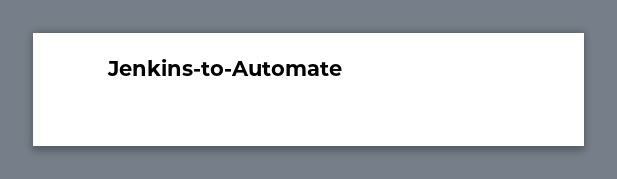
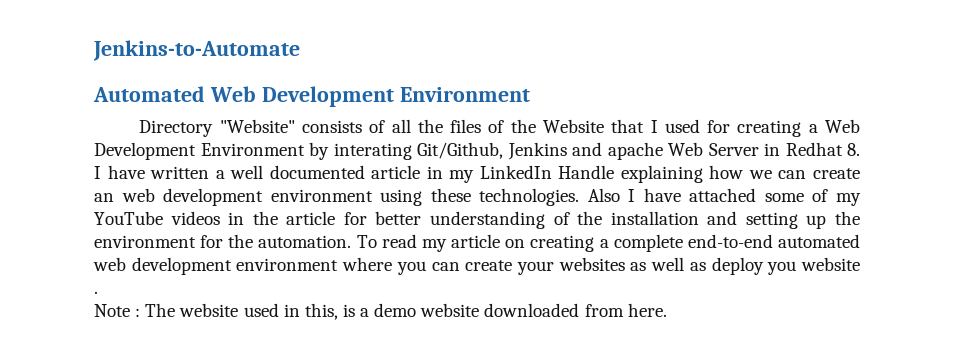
(342, 67) none -> [93,86,530,107] [139,119,860,137] [94,142,860,160] [94,165,860,183] [94,188,862,206] [94,211,860,229] [94,234,860,252] [93,257,860,275] [94,291,98,294] [94,303,667,320] // Automated Web Development Environment // Directory "Website" consists of all the files of the Website that I used for creating a Web Development Environment by interating Git/Github, Jenkins and apache Web Server in Redhat 8. I have written a well documented article in my LinkedIn Handle explaining how we can create an web development environment using these technologies. Also I have attached some of my YouTube videos in the article for better understanding of the installation and setting up the environment for the automation. To read my article on creating a complete end-to-end automated web development environment where you can create your websites as well as deploy you website . // Note : The website used in this, is a demo website downloaded from here.

